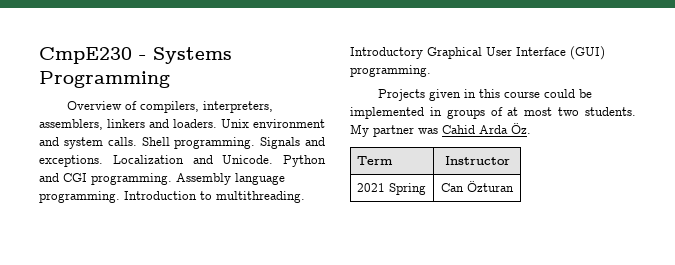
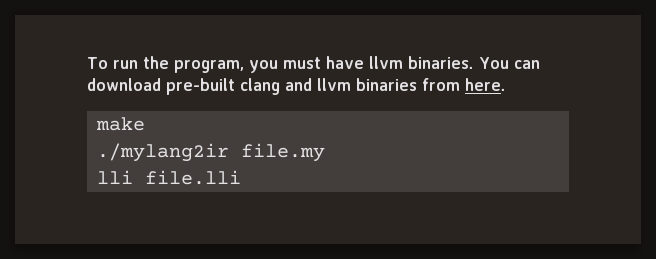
[39,47,232,64] [39,71,170,88] [67,101,274,113] [39,119,325,130] [39,137,325,149] [39,155,326,167] [39,173,285,185] [39,191,305,203] [350,46,605,60] [350,65,431,77] [378,89,593,101] [350,107,636,119] [350,123,531,137] [356,156,393,165] [444,156,510,165] [356,183,426,195] [441,181,514,192] CmpE230 - Systems Programming // Overview of compilers, interpreters, assemblers, linkers and loaders. Unix environment and system calls. Shell programming. Signals and exceptions. Localization and Unicode. Python and CGI programming. Assembly language programming. Introduction to multithreading. Introductory Graphical User Interface (GUI) programming. // Projects given in this course could be implemented in groups of at most two students. My partner was Cahid Arda Öz. // Term | Instructor // 2021 Spring | Can Özturan -> [87,56,540,73] [87,78,506,95] [96,117,146,131] [97,143,326,162] [97,170,242,185] To run the program, you must have llvm binaries. You can download pre-built clang and llvm binaries from here. // make // ./mylang2ir file.my // lli file.lli

